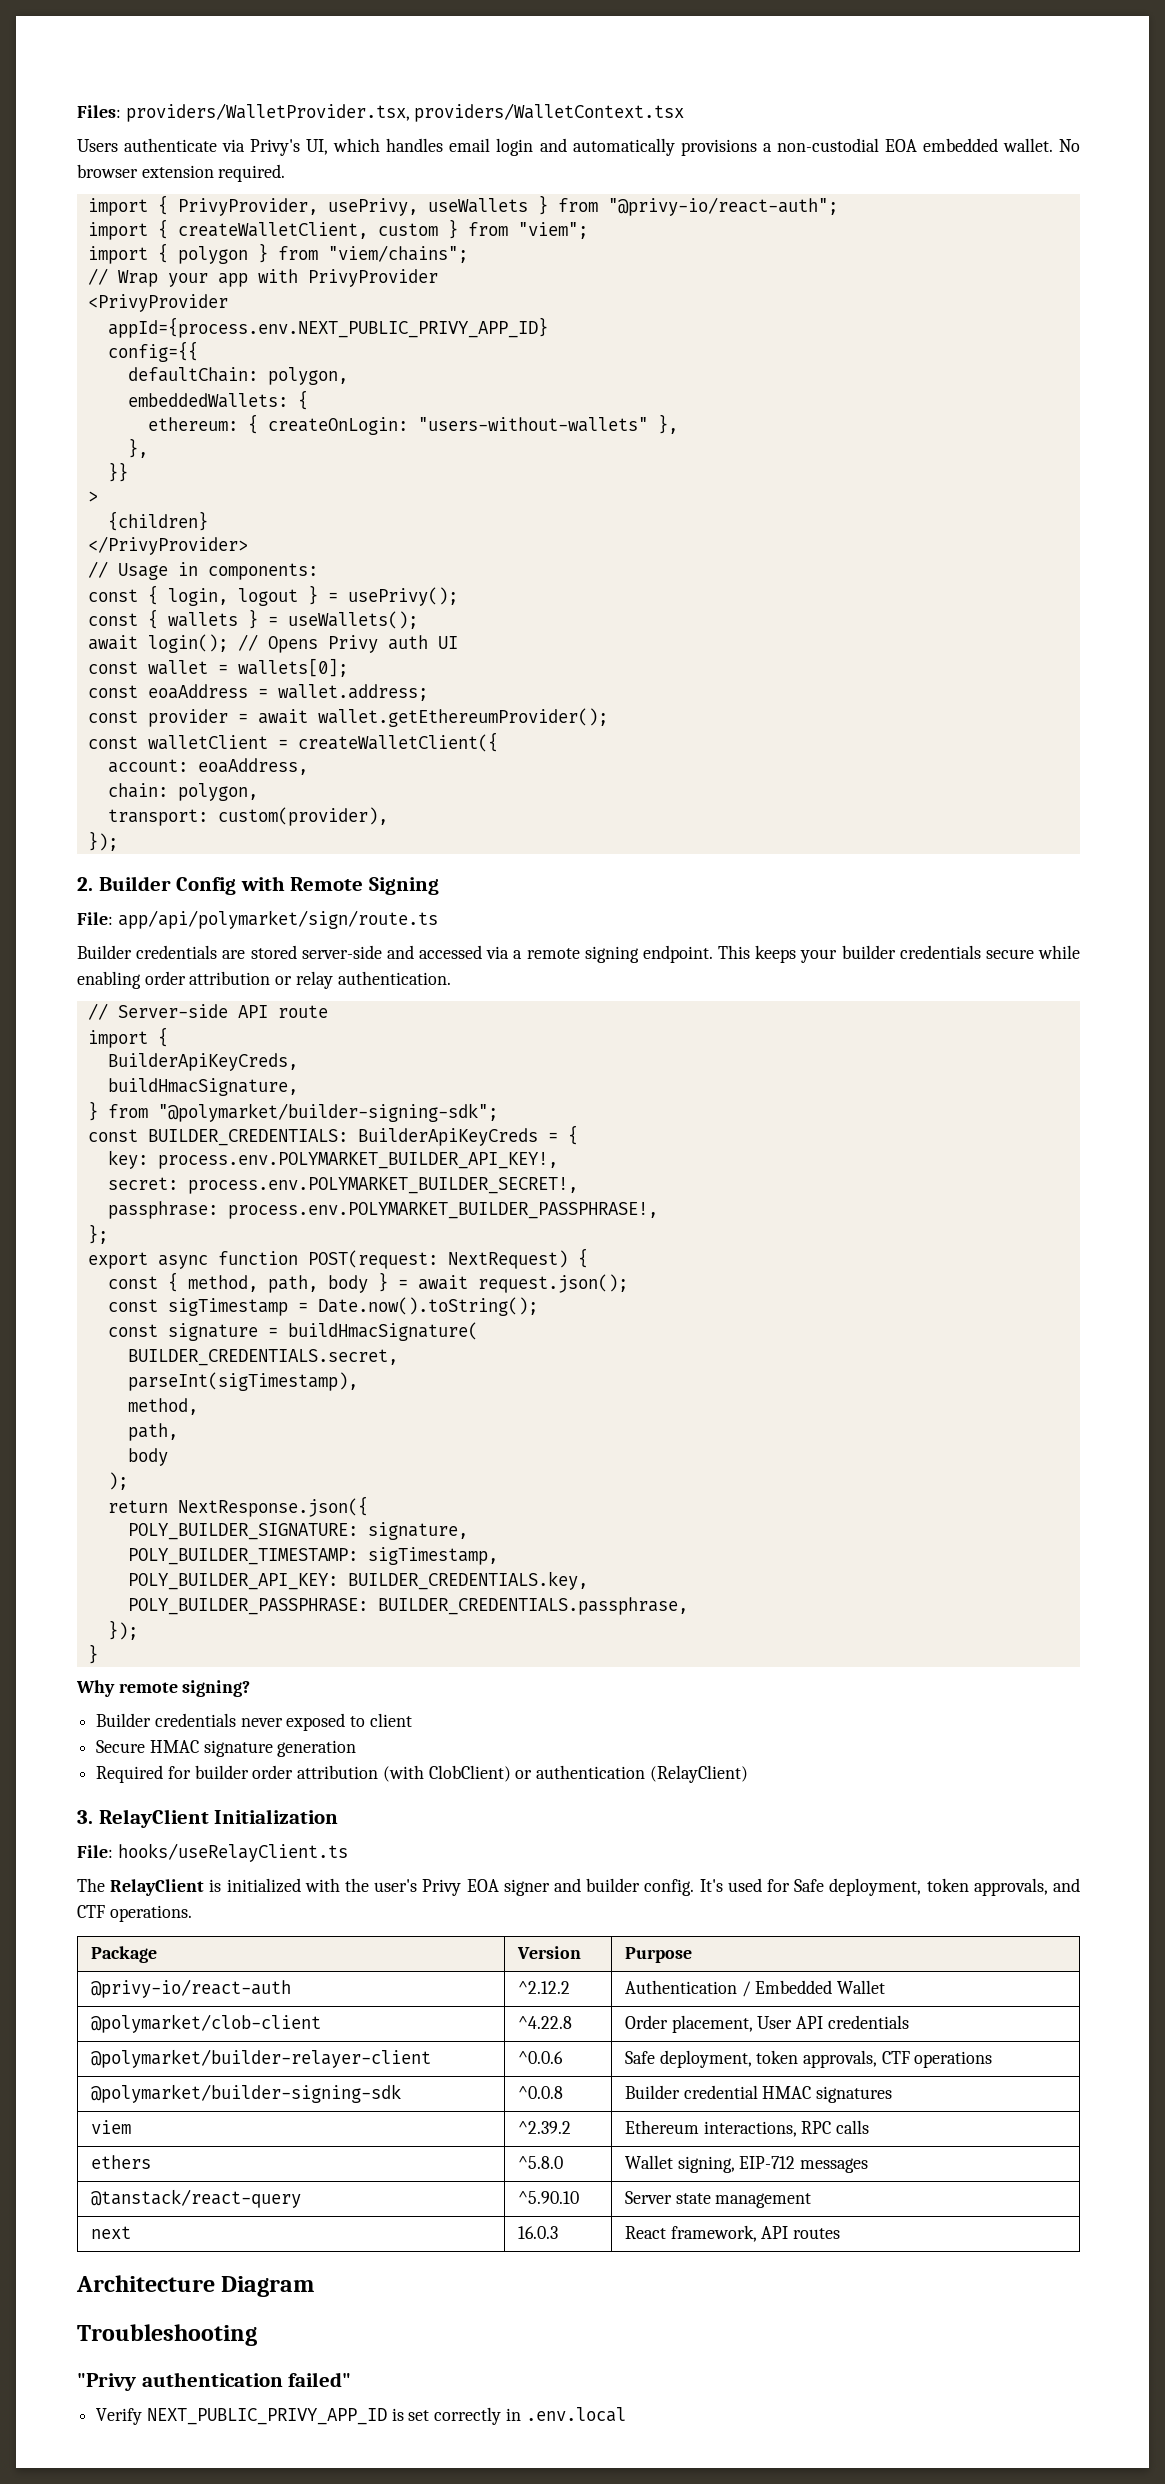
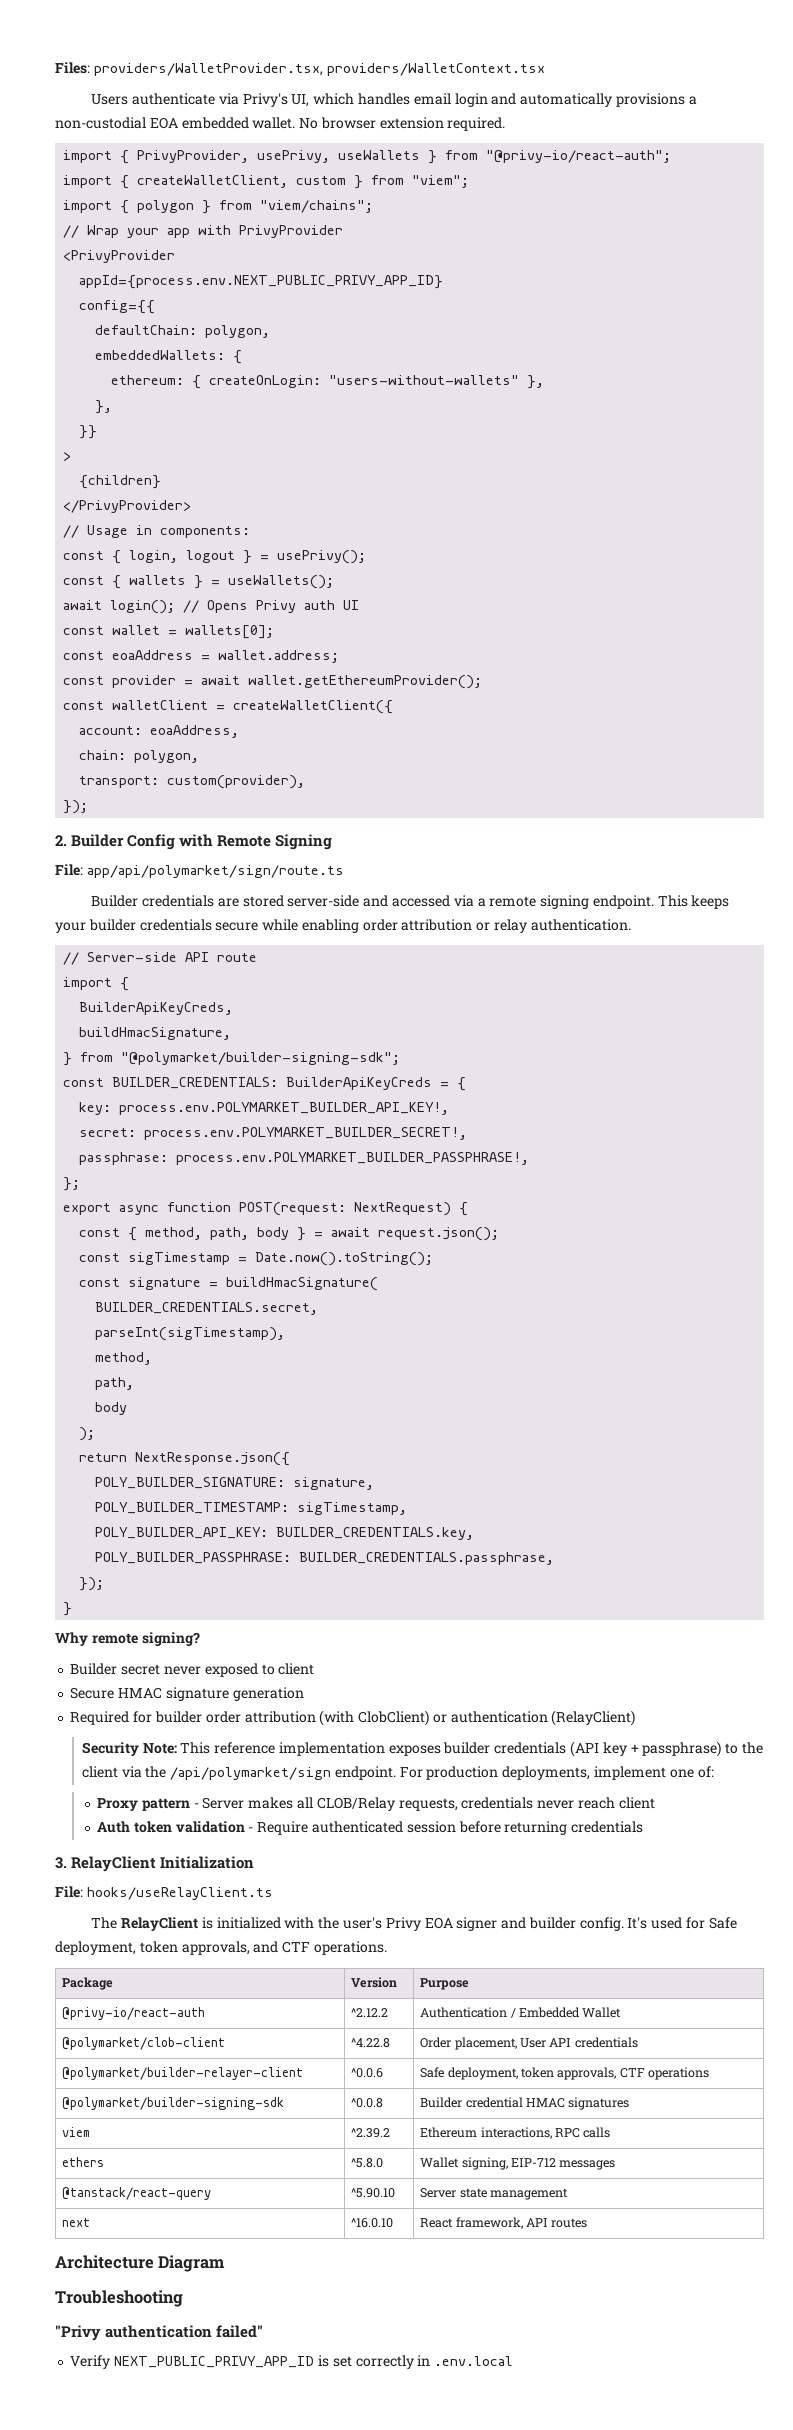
[154,1713,236,1727] credentials -> [121,1664,161,1675] secret
(748, 1774) none -> [81,1741,763,1757] [81,1766,714,1780] [97,1797,655,1811] [97,1821,644,1835] // Security Note: This reference implementation exposes builder credentials (API key + passphrase) to the client via the /api/polymarket/sign endpoint. For production deployments, implement one of: // Proxy pattern - Server makes all CLOB/Relay requests, credentials never reach client // Auth token validation - Require authenticated session before returning credentials
[517,2226,558,2239] 16.0.3 -> [351,2218,394,2228] ^16.0.10

